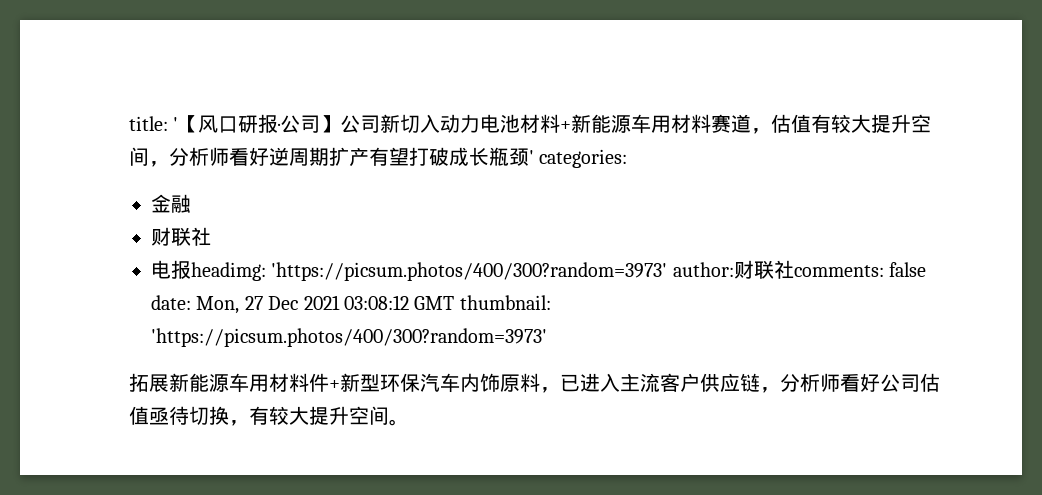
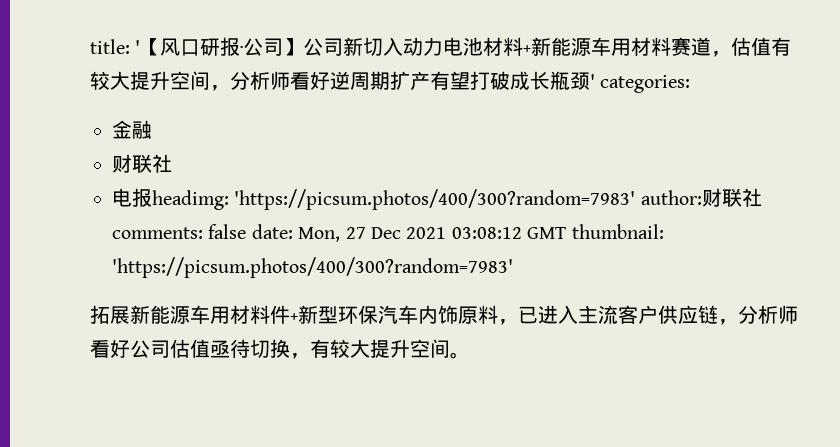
[271,262,668,281] 'https://picsum.photos/400/300?random=3973' -> [234,189,636,210] 'https://picsum.photos/400/300?random=7983'
[151,328,547,347] 'https://picsum.photos/400/300?random=3973' -> [112,257,513,278] 'https://picsum.photos/400/300?random=7983'

